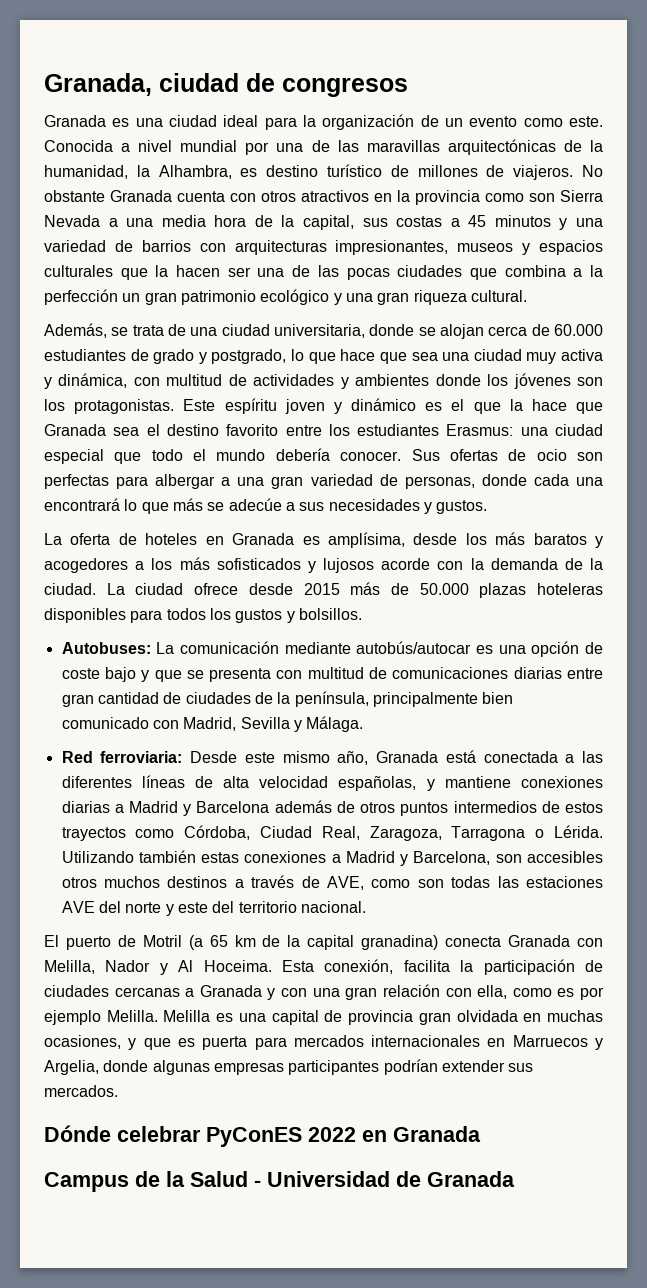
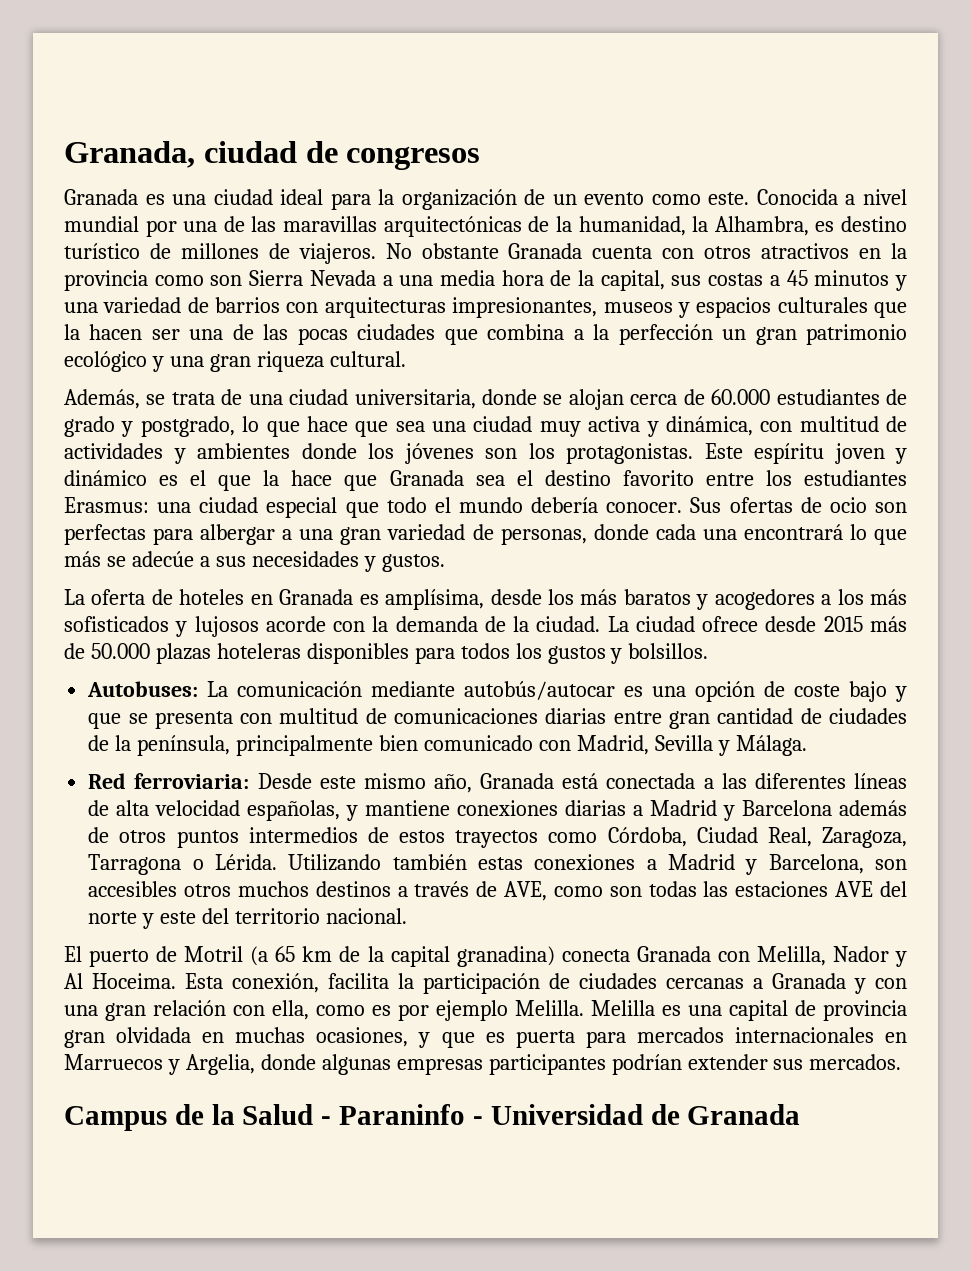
[44,1125,481,1147] // Dónde celebrar PyConES 2022 en Granada -> (902, 1062) none
(261, 1183) none -> [339,1104,483,1125] Paraninfo -

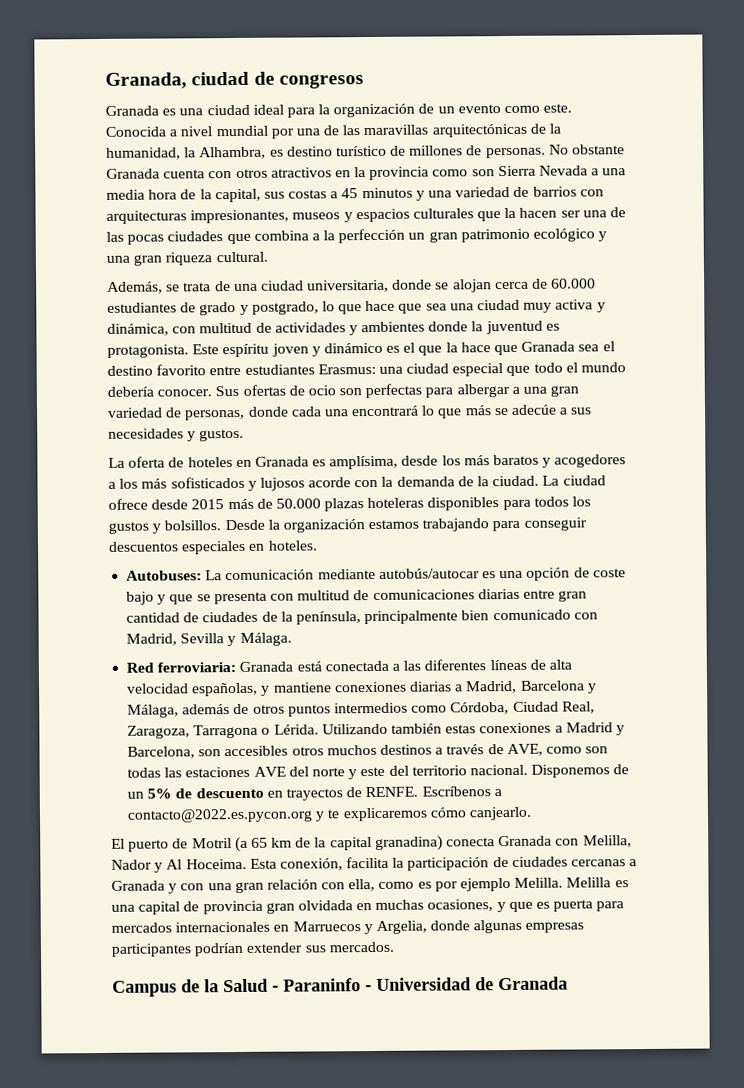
[298,243,376,264] viajeros. -> [485,147,546,159] personas.
[368,443,693,464] los jóvenes son los protagonistas. -> [471,320,560,335] [107,344,189,358] la juventud es protagonista.
[765,470,792,486] los -> (242, 370) none
(709, 651) none -> [224,517,587,533] [108,540,318,555] Desde la organización estamos trabajando para conseguir descuentos especiales en hoteles.
[257,773,472,793] Desde este mismo año, -> (237, 667) none
[650,800,833,821] Madrid y Barcelona -> [466,680,597,694] [127,704,180,718] Madrid, Barcelona y Málaga,
[367,827,539,848] de estos trayectos -> (408, 708) none
(407, 916) none -> [531,764,630,778] [127,786,502,801] [127,806,532,823] Disponemos de un 5% de descuento en trayectos de RENFE. Escríbenos a contacto@2022.es.pycon.org y te explicaremos cómo canjearlo.

